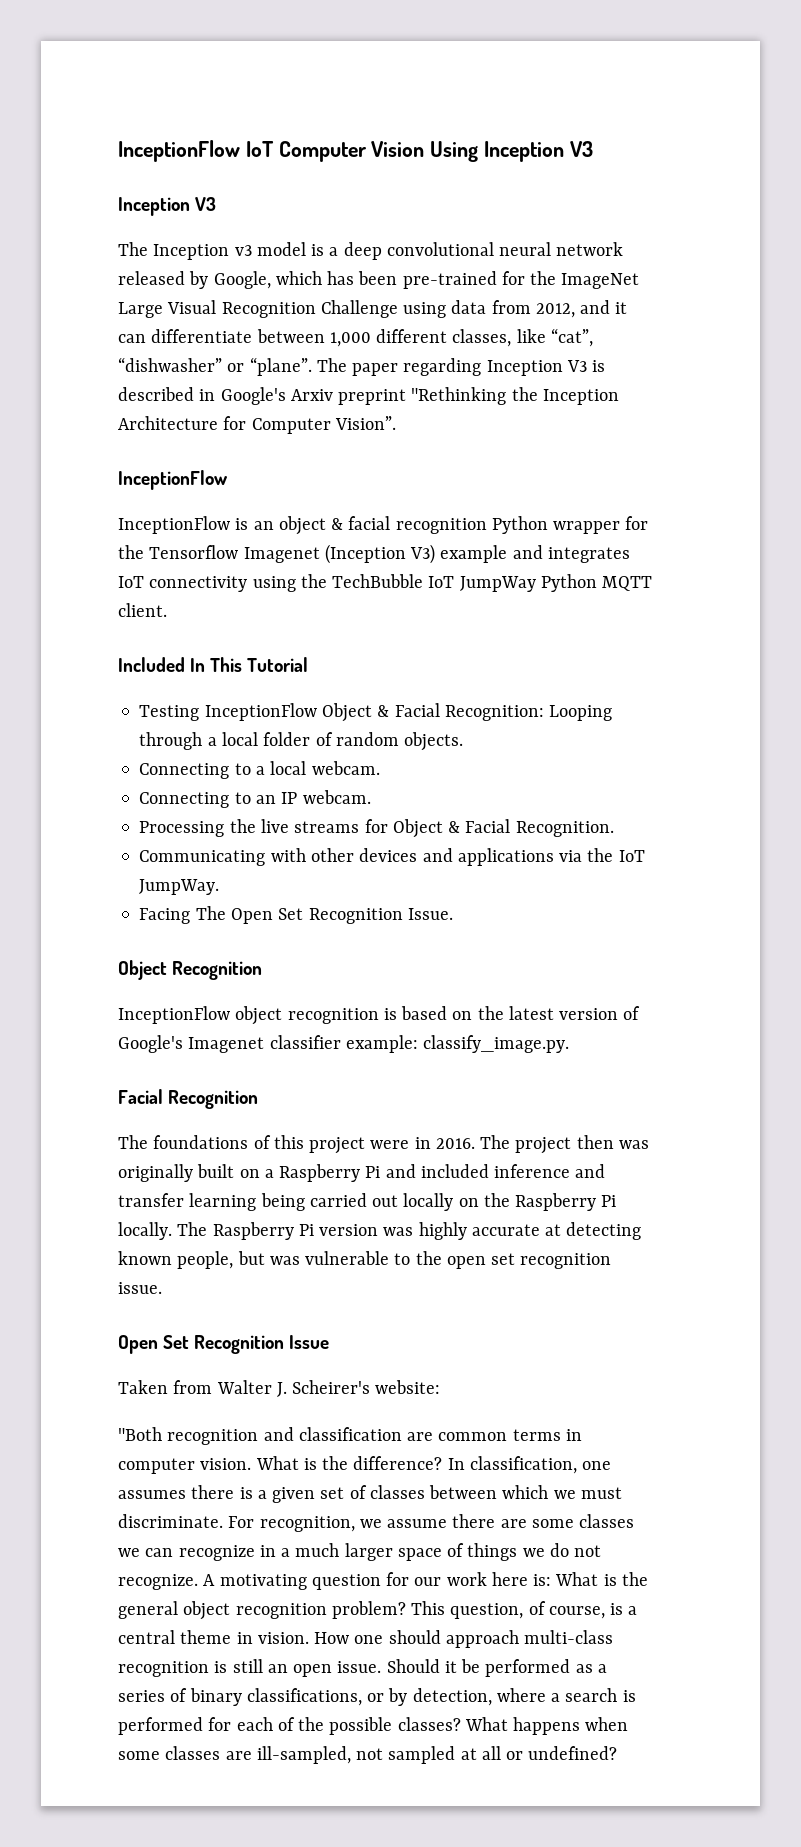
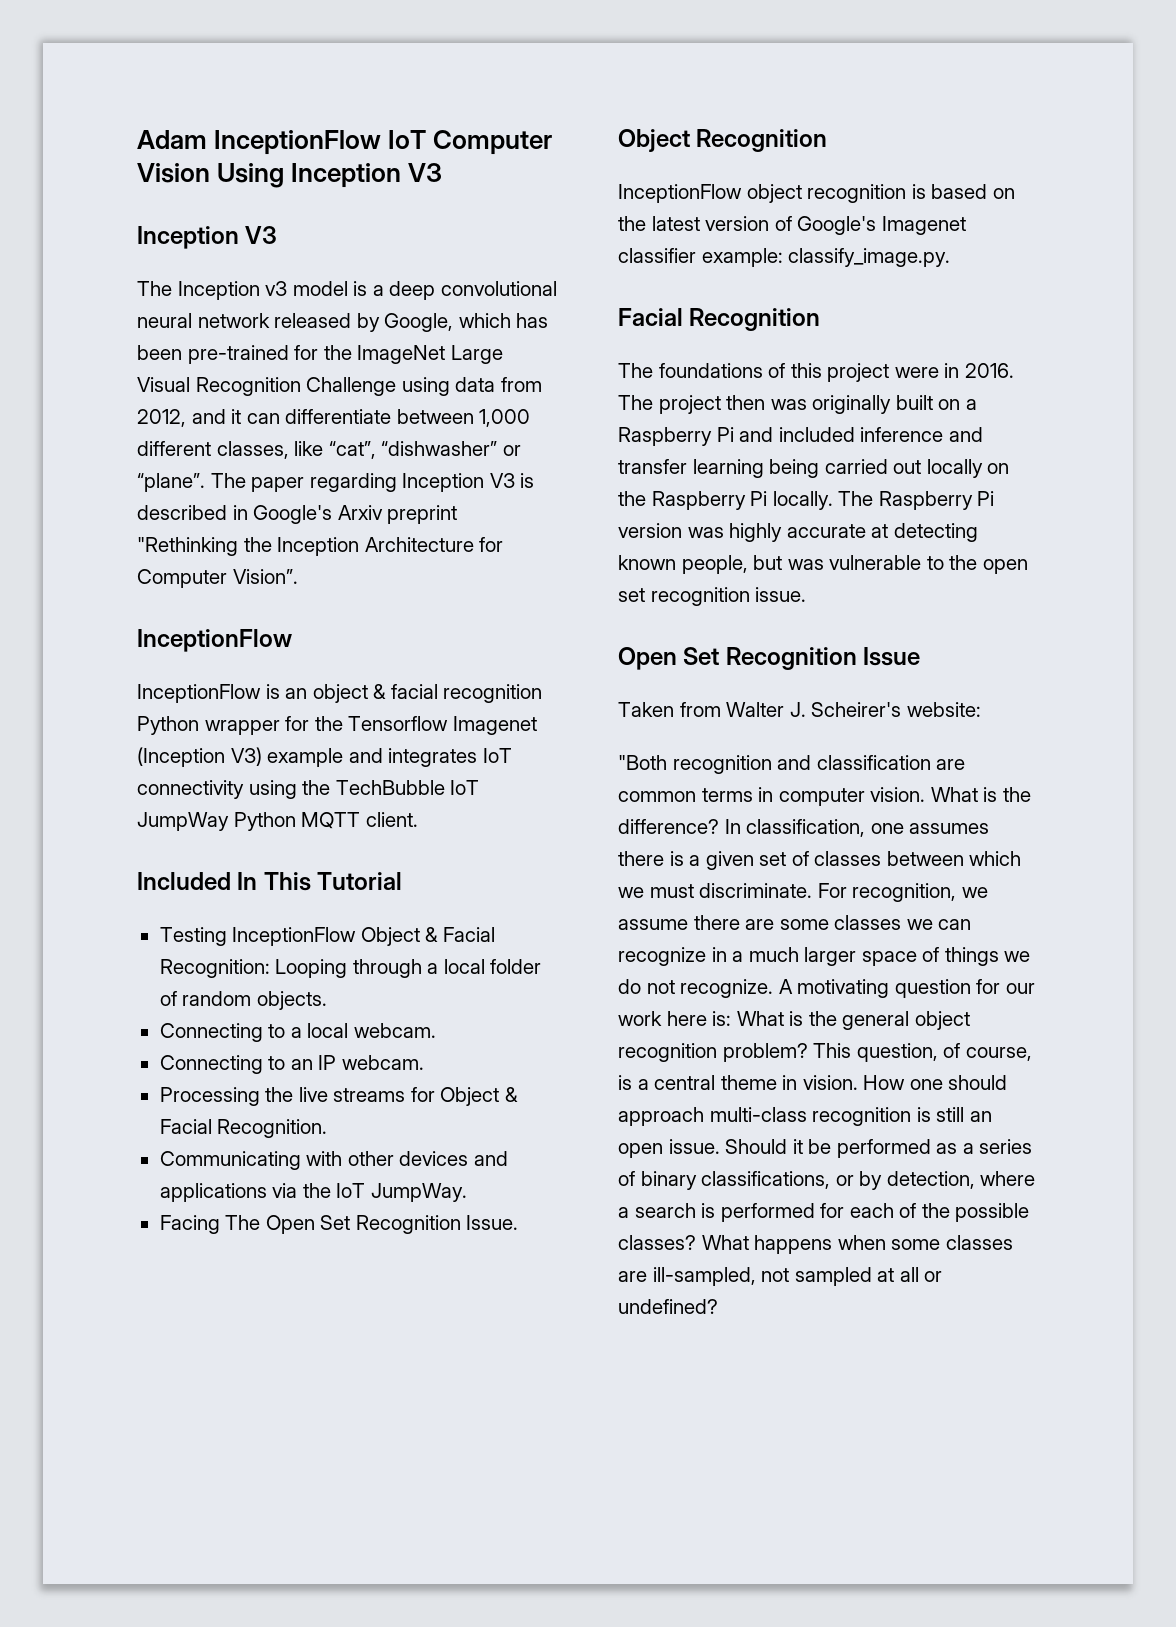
(118, 151) none -> [137,130,207,149] Adam

